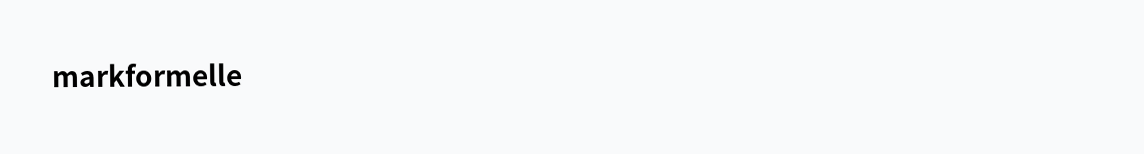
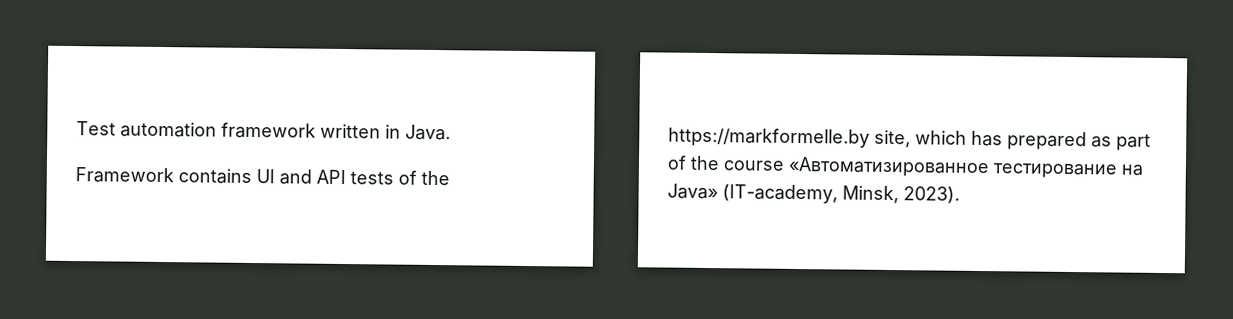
[51,63,243,88] markformelle -> [76,121,451,141] [75,167,450,186] [668,127,1151,151] [667,155,1143,179] [667,183,960,204] Test automation framework written in Java. // Framework contains UI and API tests of the https://markformelle.by site, which has prepared as part of the course «Автоматизированное тестирование на Java» (IT-academy, Minsk, 2023).

